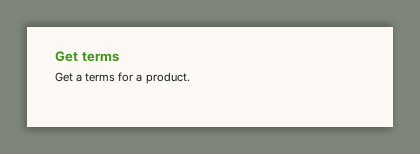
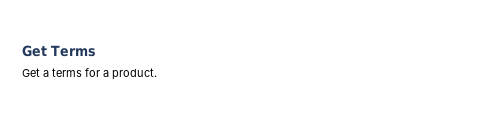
[55,51,119,62] Get terms -> [22,45,96,57] Get Terms

